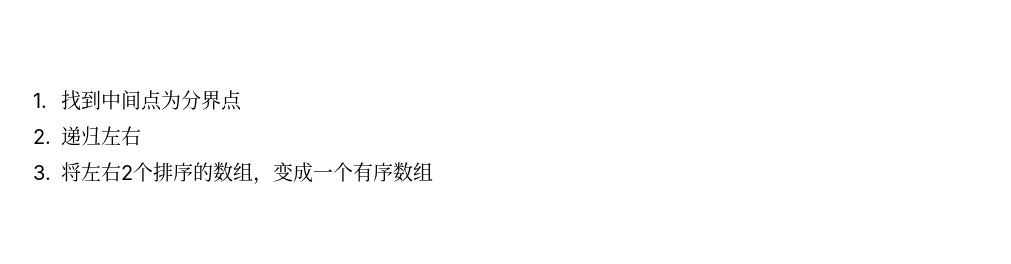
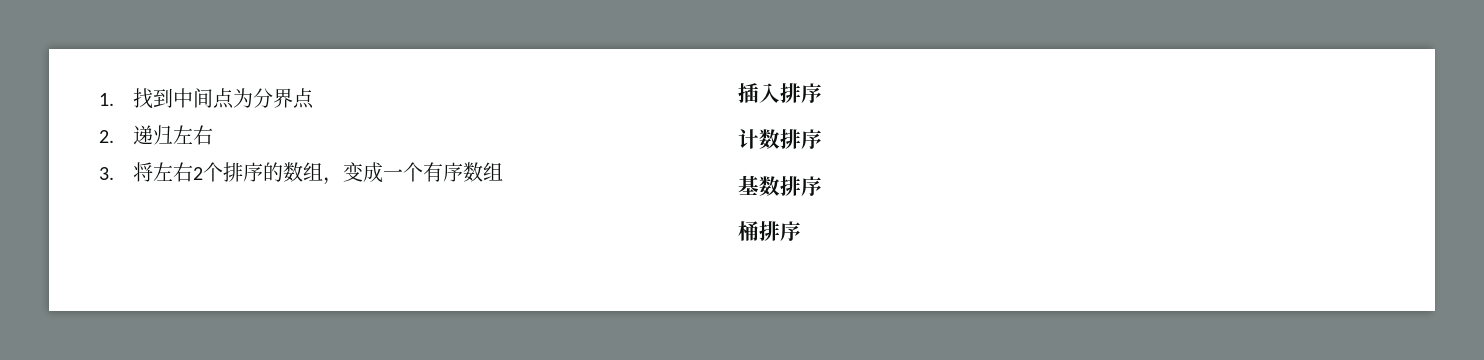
(434, 171) none -> [738,83,822,103] [738,129,822,149] [738,175,822,196] [738,221,801,241] // 插入排序 // 计数排序 // 基数排序 // 桶排序

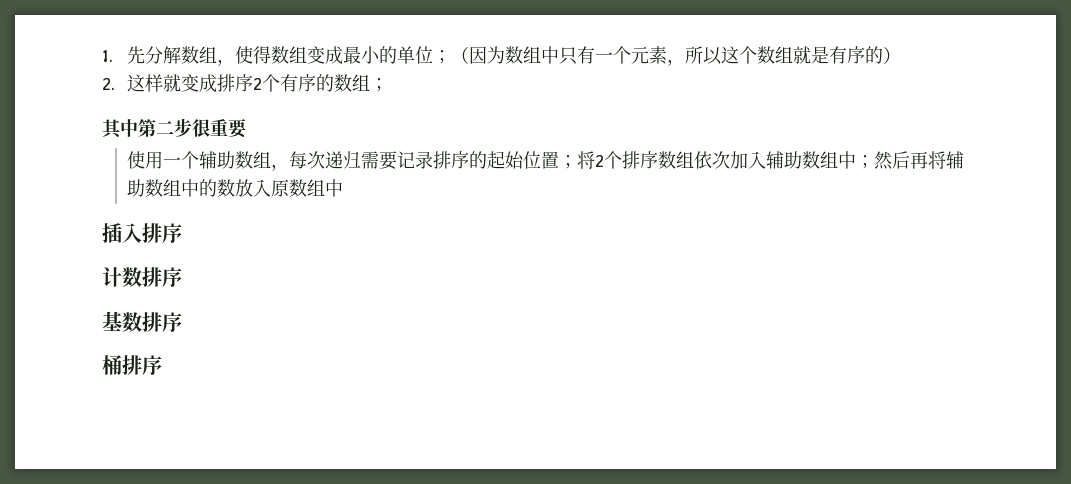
[133,88,315,109] [99,125,214,145] [99,162,504,185] 找到中间点为分界点 // 2.递归左右 // 3.将左右2个排序的数组，变成一个有序数组 -> [127,46,902,66] [102,74,389,92] [102,118,247,139] [127,151,965,171] [127,179,344,197] 先分解数组，使得数组变成最小的单位；（因为数组中只有一个元素，所以这个数组就是有序的） // 2.这样就变成排序2个有序的数组； // 其中第二步很重要 // 使用一个辅助数组，每次递归需要记录排序的起始位置；将2个排序数组依次加入辅助数组中；然后再将辅助数组中的数放入原数组中

